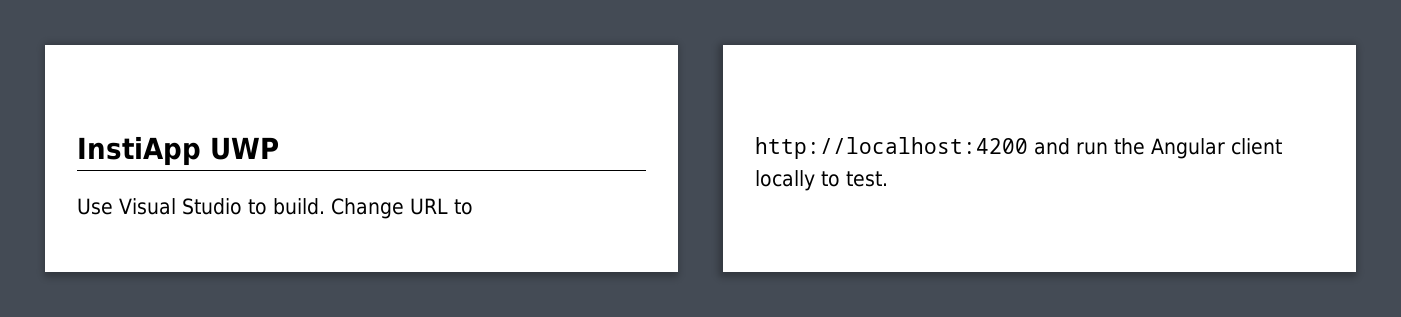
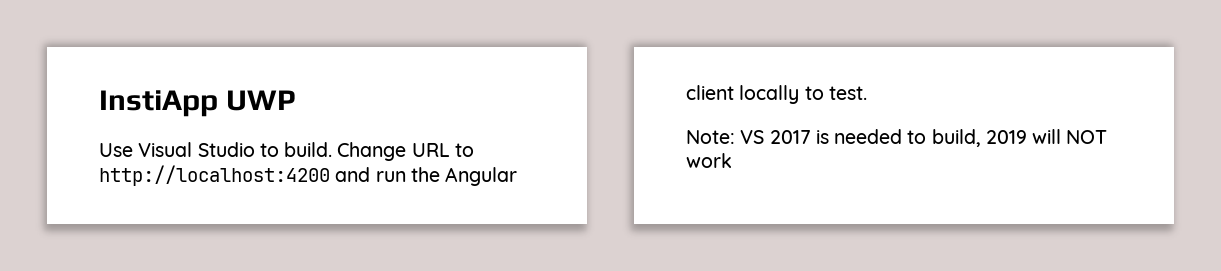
(888, 179) none -> [686,129,1108,147] [686,153,732,168] // Note: VS 2017 is needed to build, 2019 will NOT work

